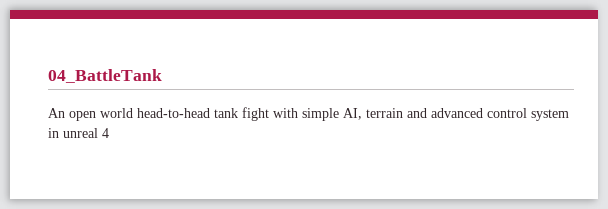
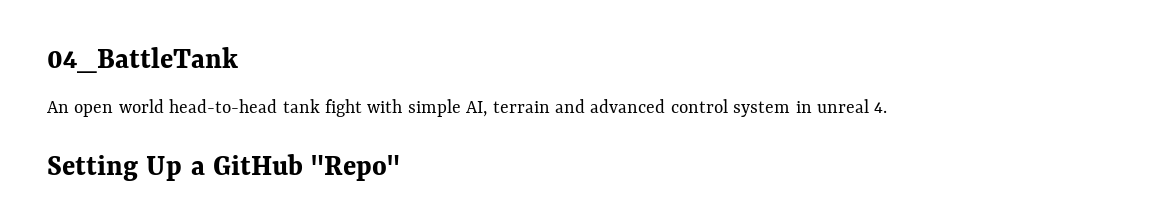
[102,128,109,138] 4 -> [874,102,888,113] [47,154,401,181] 4. // Setting Up a GitHub "Repo"

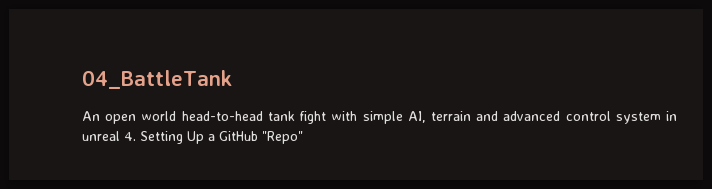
(888, 107) // -> (136, 136) none

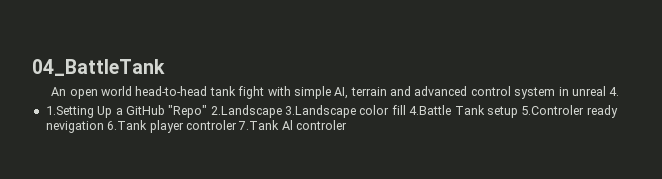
[140,131,183,144] Setting -> [45,106,94,118] // 1.Setting
(303, 137) none -> [210,105,618,118] [45,120,347,133] 2.Landscape 3.Landscape color fill 4.Battle Tank setup 5.Controler ready nevigation 6.Tank player controler 7.Tank Al controler

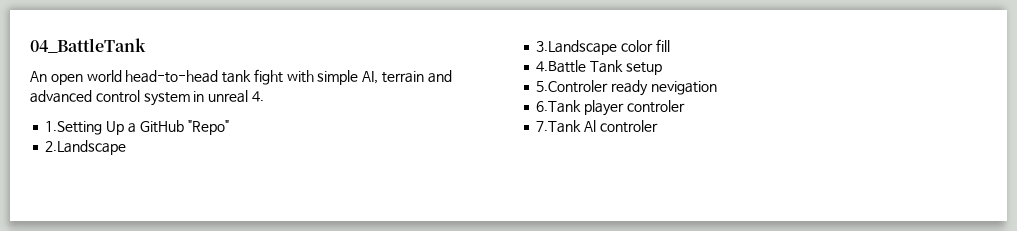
(208, 111) none -> (229, 127) //
(282, 111) none -> (127, 147) //
(406, 110) none -> (670, 45) //
(518, 112) none -> (662, 68) //
(104, 127) none -> (717, 88) //
(237, 125) none -> (685, 106) //

